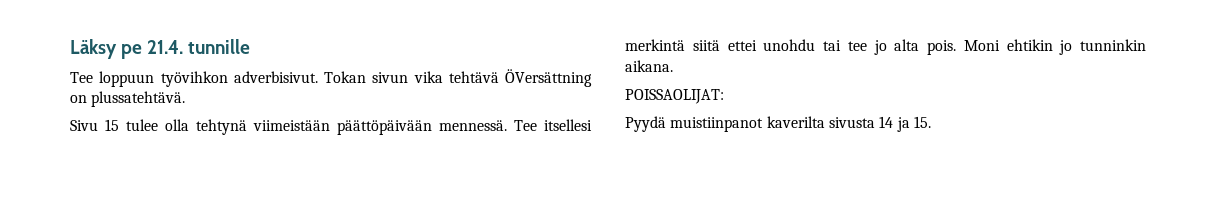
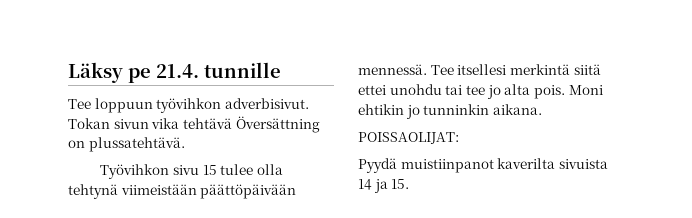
[505,69,592,87] ÖVersättning -> [235,116,320,133] Översättning
[70,120,98,131] Sivu -> [100,164,199,179] Työvihkon sivu
[828,117,875,128] sivusta -> [558,159,608,169] sivuista

